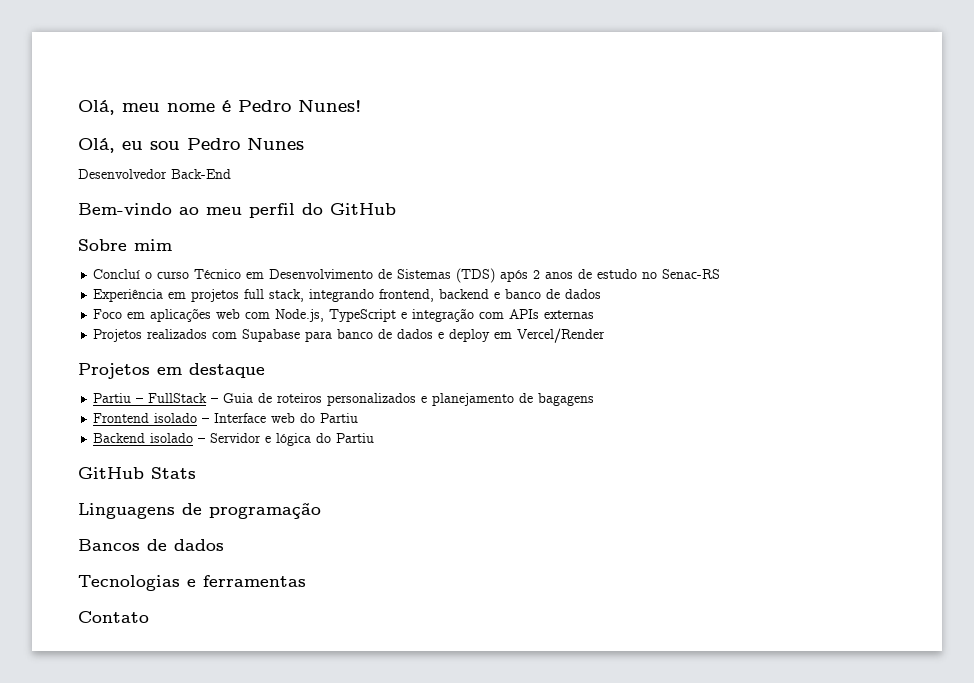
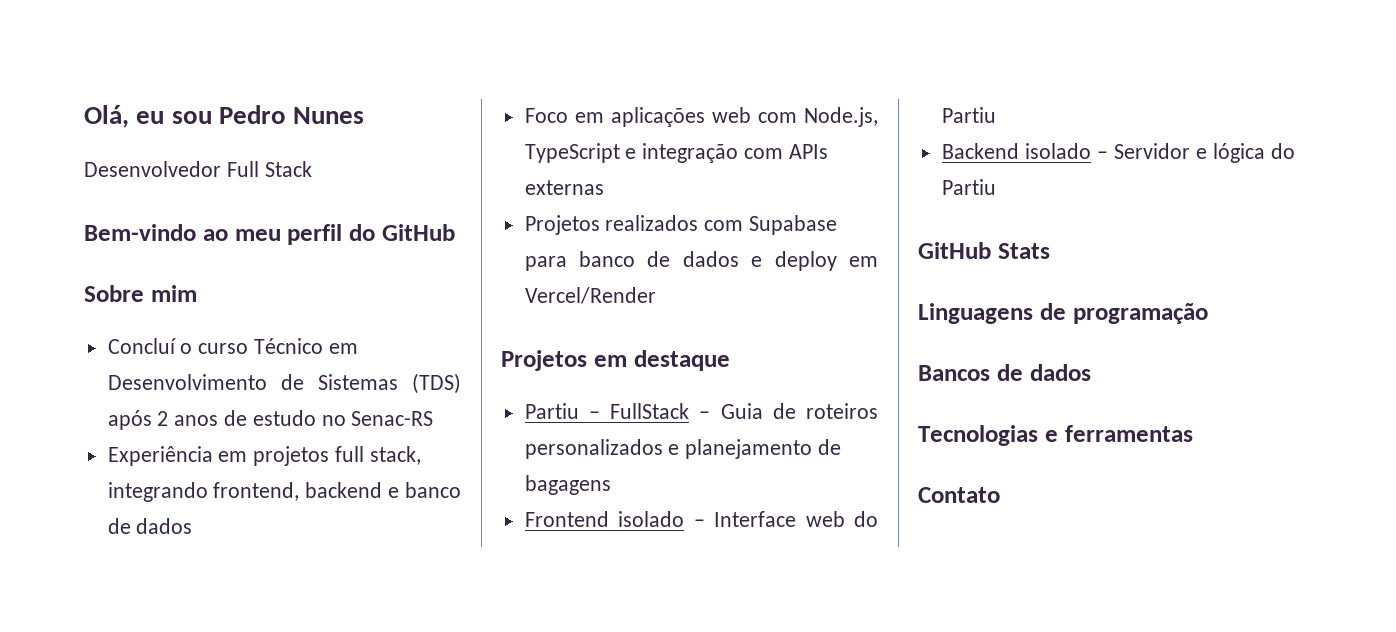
[78,99,362,115] [78,138,115,153] Olá, meu nome é Pedro Nunes! // Olá, -> [84,105,129,128] Olá,
[171,169,231,179] Back-End -> [226,161,312,177] Full Stack

